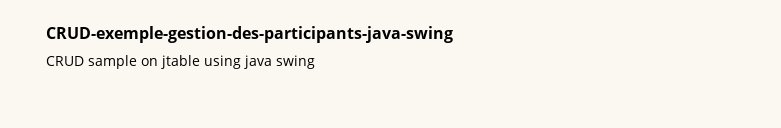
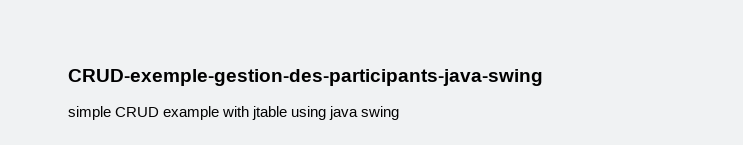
[46,55,158,69] CRUD sample on -> [68,106,250,120] simple CRUD example with

